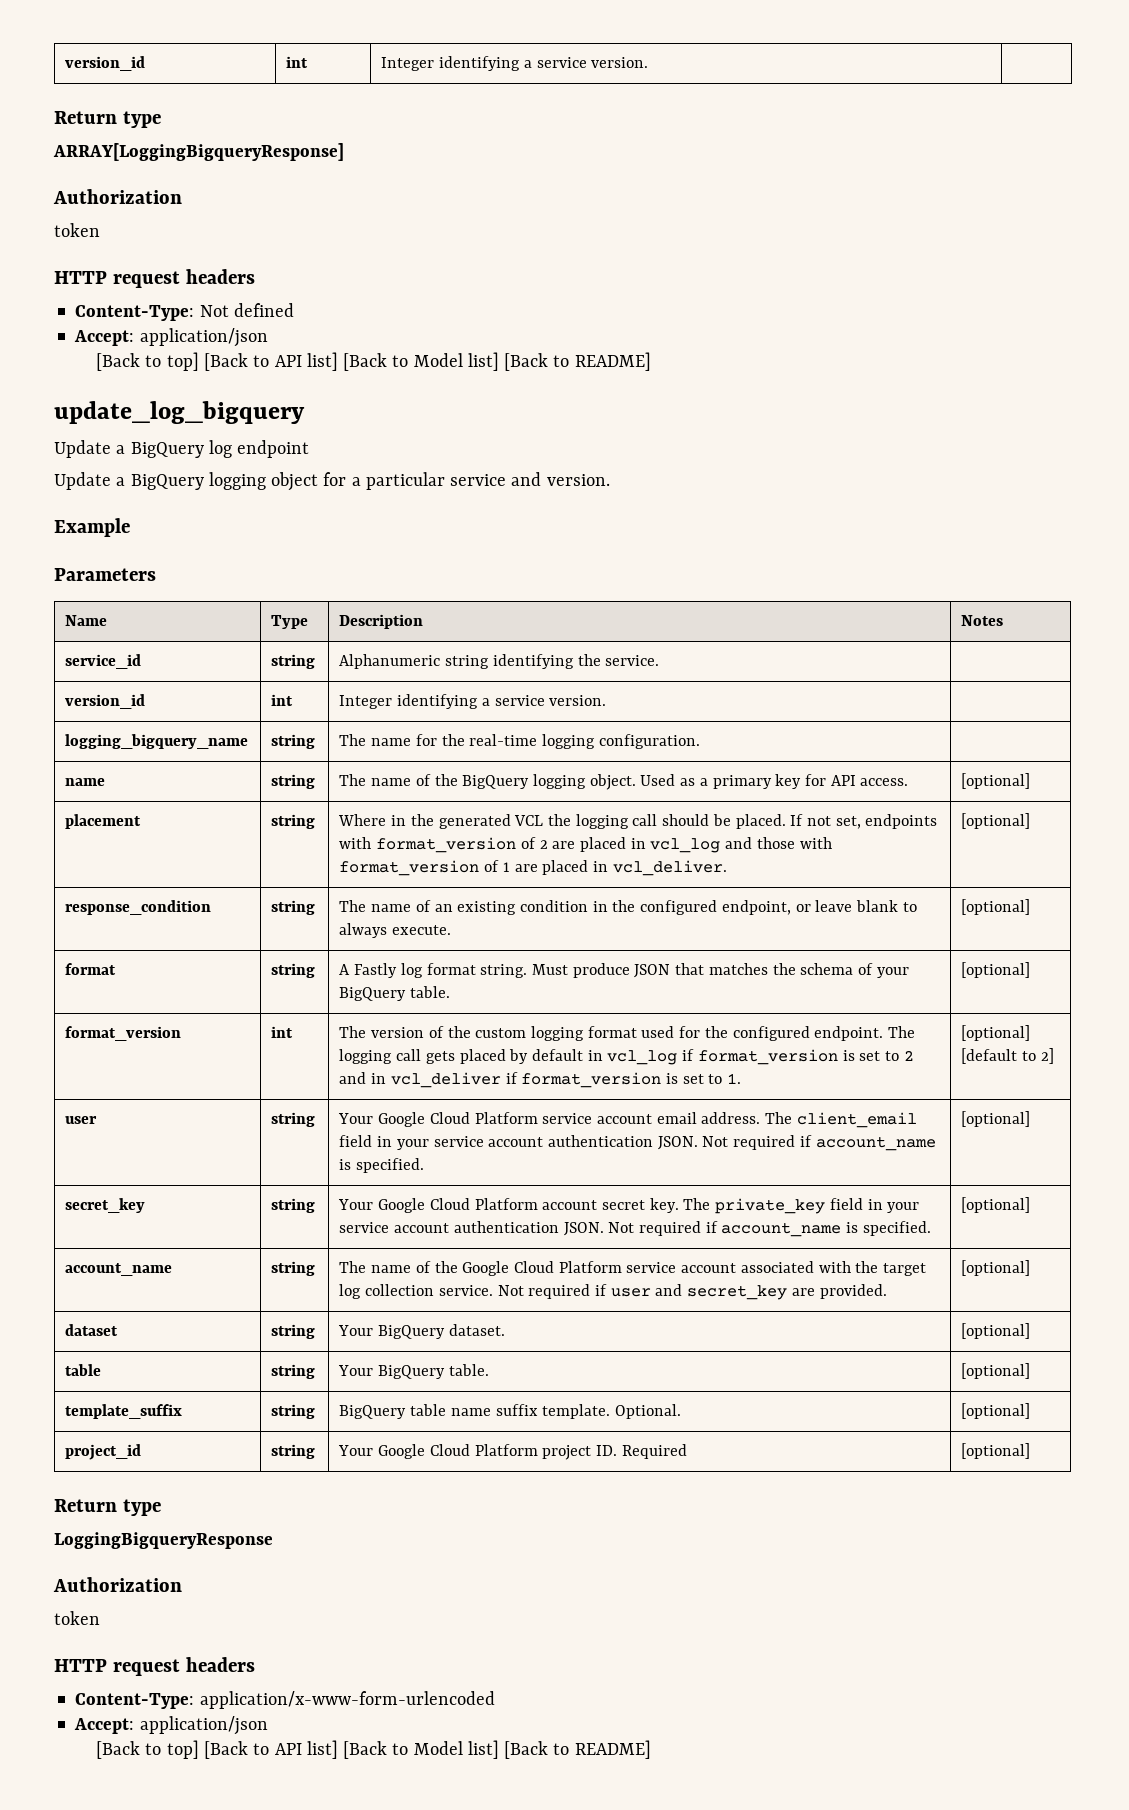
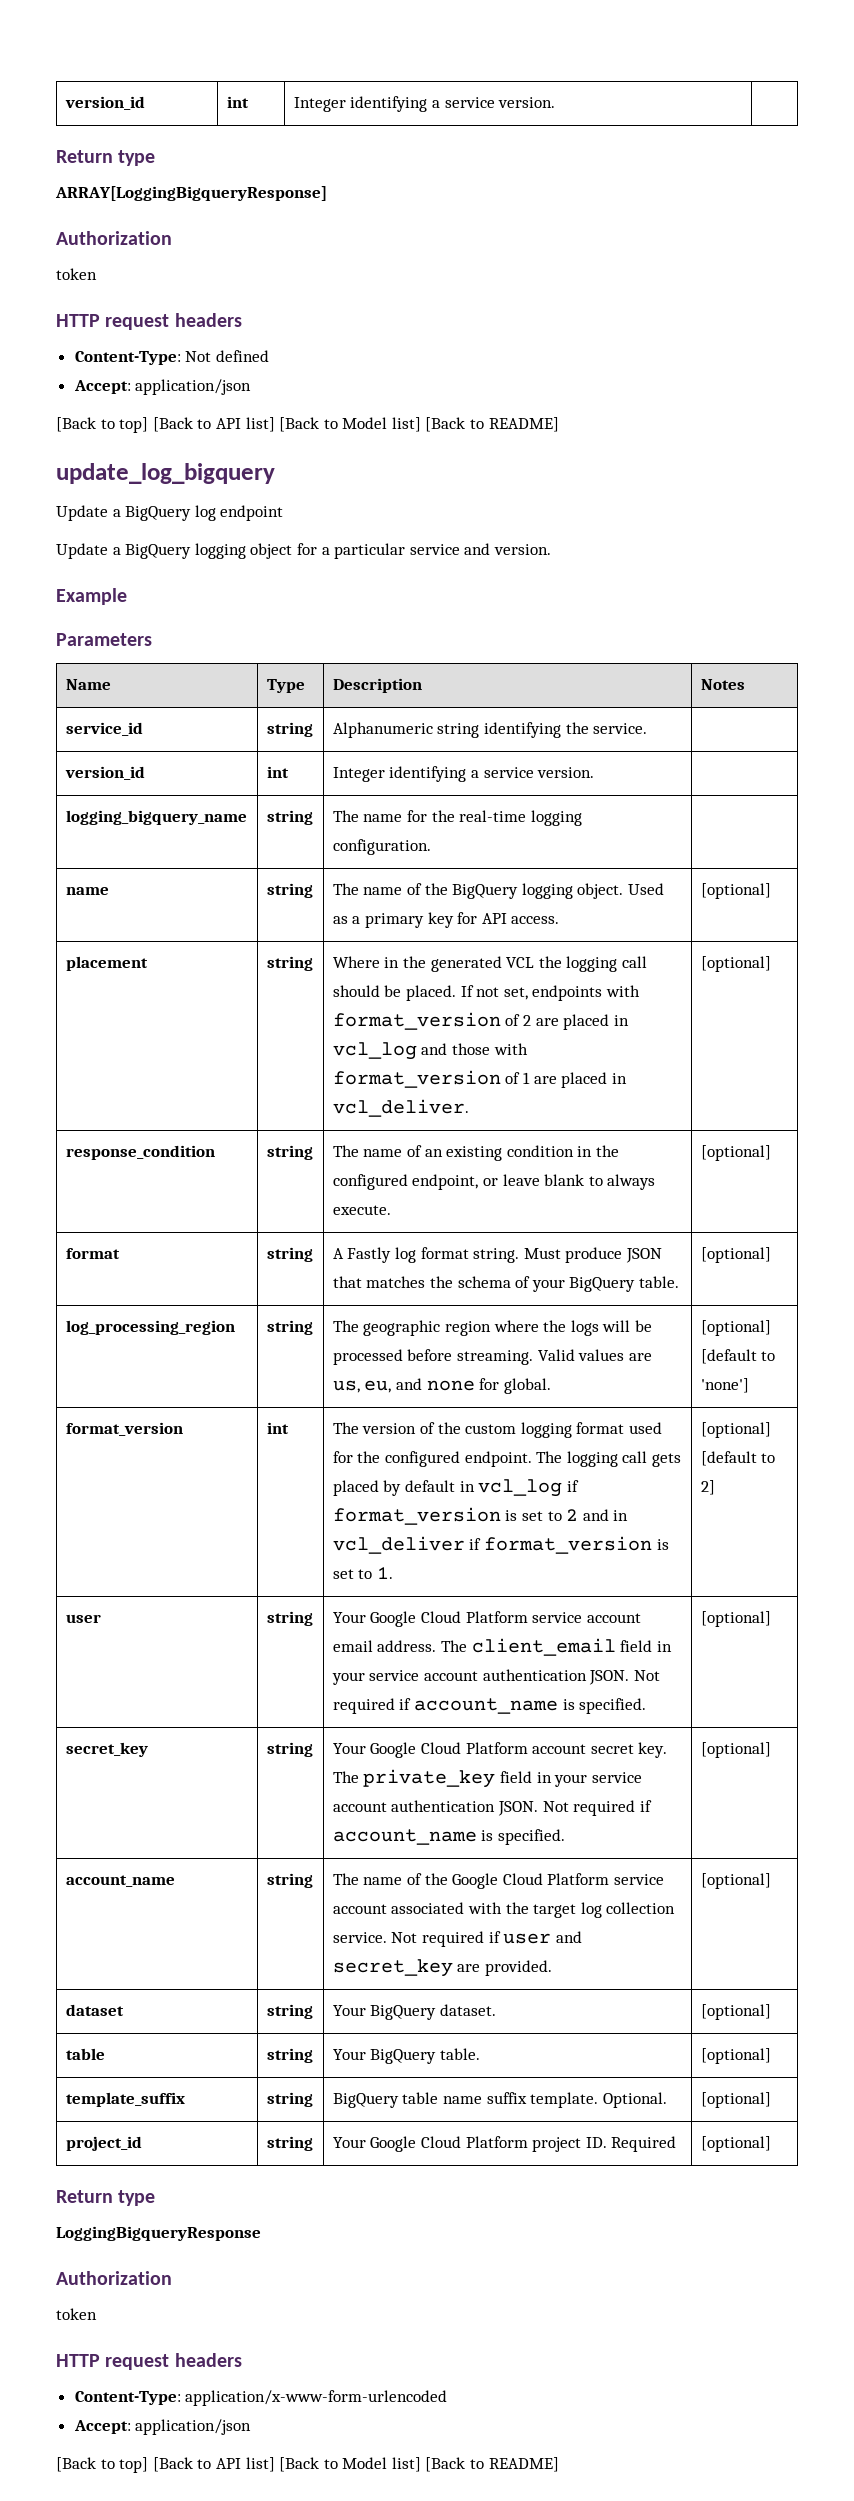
(1031, 970) none -> [65,1320,235,1335] [266,1320,313,1335] [332,1320,652,1336] [332,1349,652,1365] [332,1378,551,1394] [700,1320,771,1336] [700,1349,776,1364] [700,1378,749,1393] // log_processing_region | string | The geographic region where the logs will be processed before streaming. Valid values are us, eu, and none for global. | [optional] [default to 'none']

